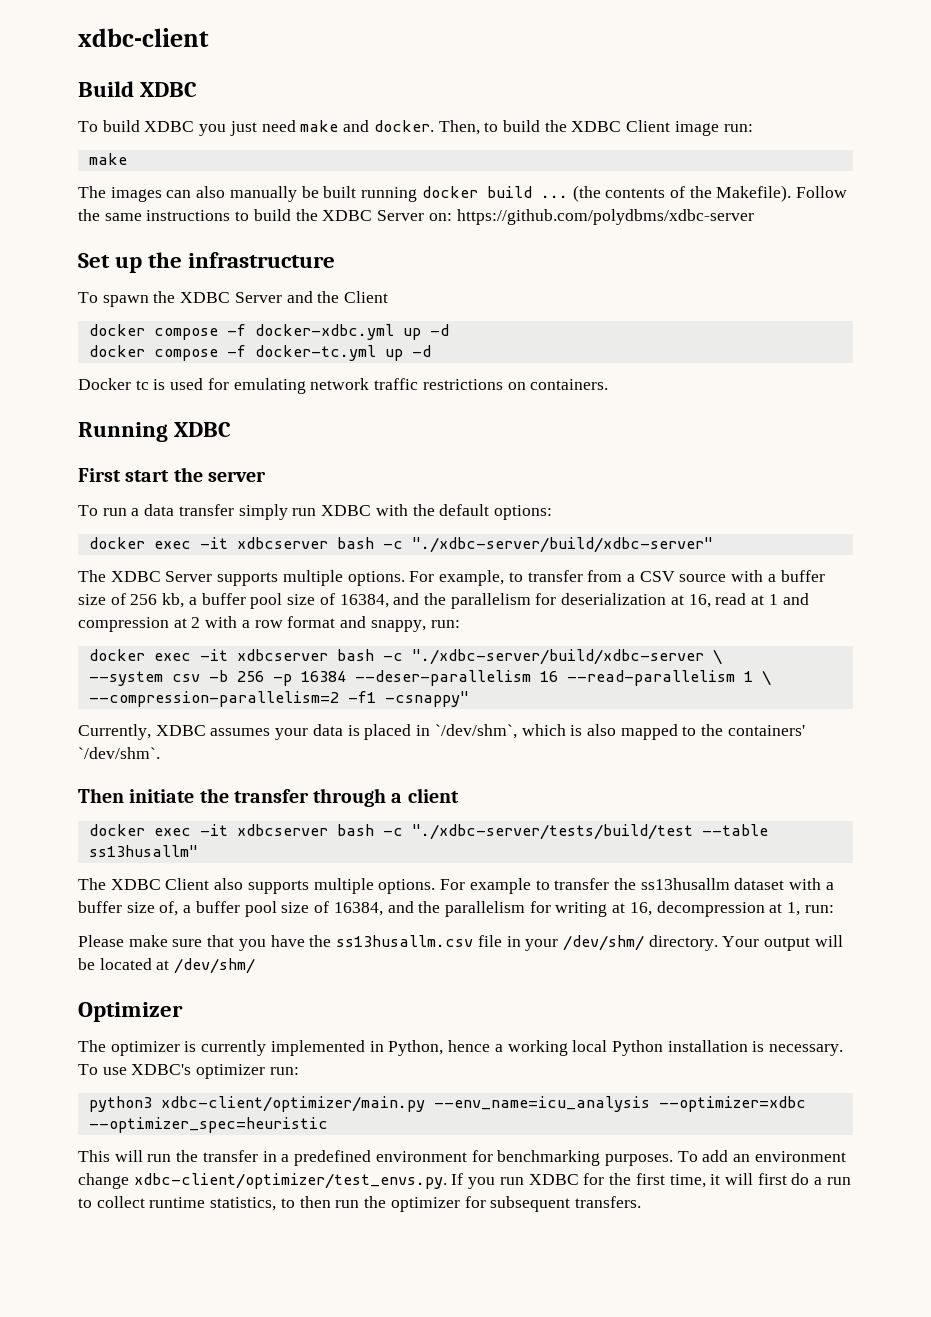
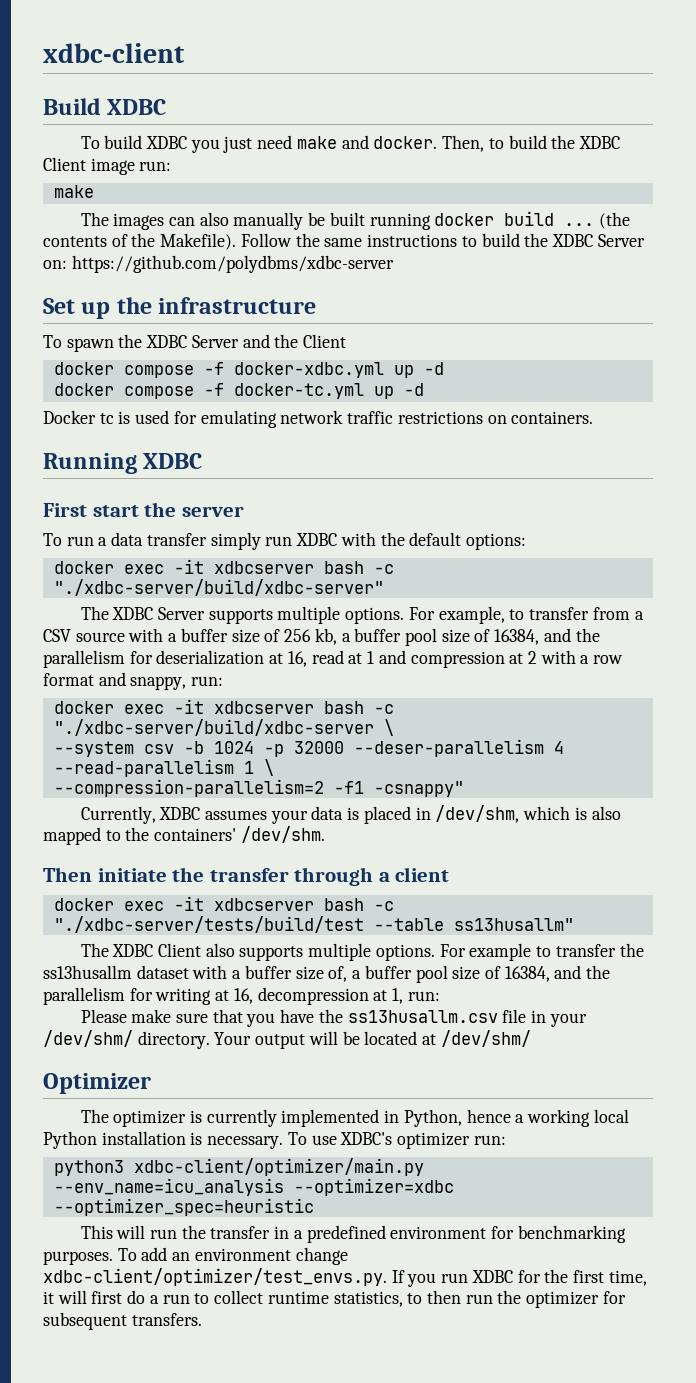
[236,670,558,686] 256 -p 16384 --deser-parallelism 16 -> [213,739,564,757] 1024 -p 32000 --deser-parallelism 4
[434,724,517,739] `/dev/shm`, -> [435,805,520,823] /dev/shm,
[78,747,160,759] `/dev/shm`. -> [240,826,325,843] /dev/shm.

